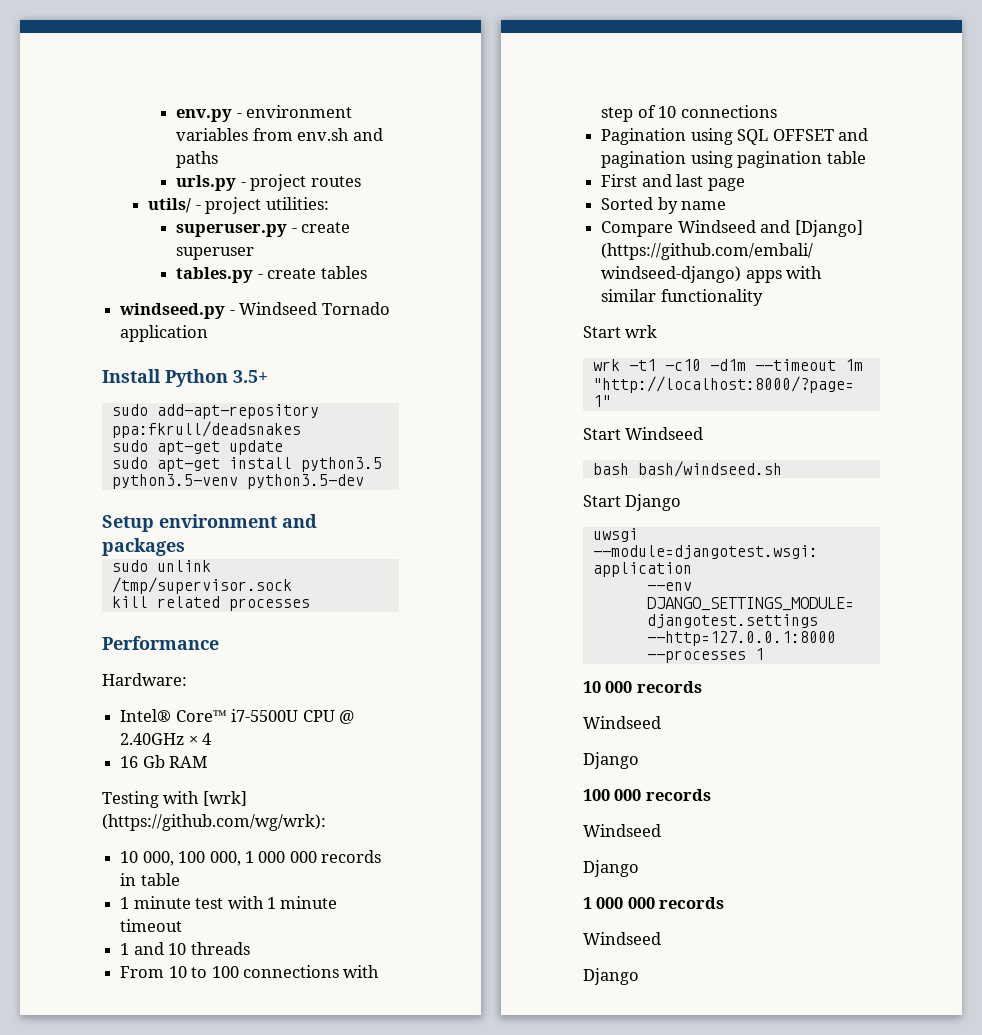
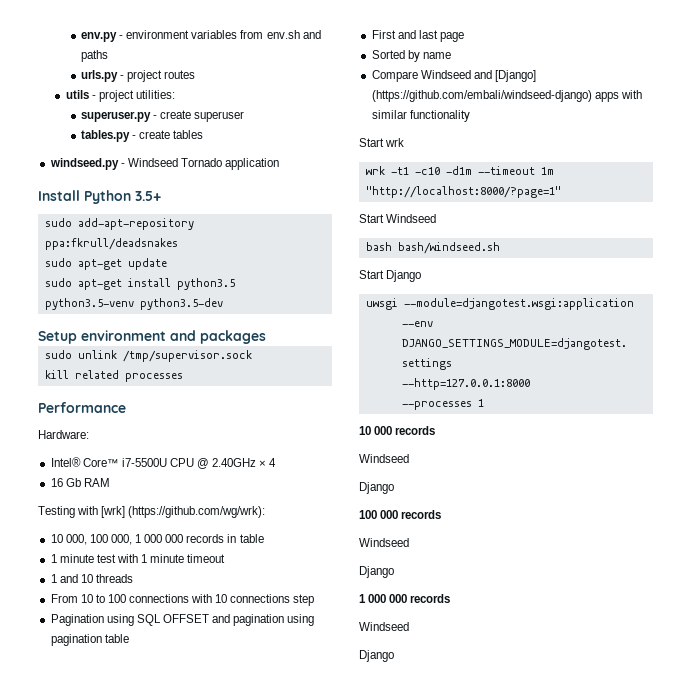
[148,198,192,213] utils/ -> [65,90,89,99] utils
[601,105,656,122] step of -> (213, 598) none
(777, 111) none -> [293,594,315,606] step

